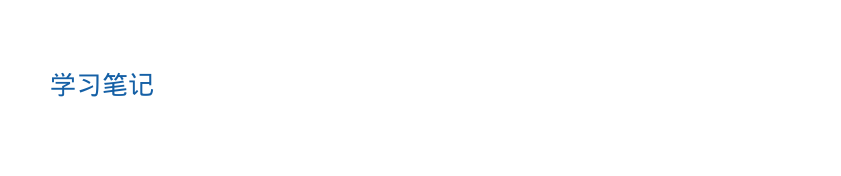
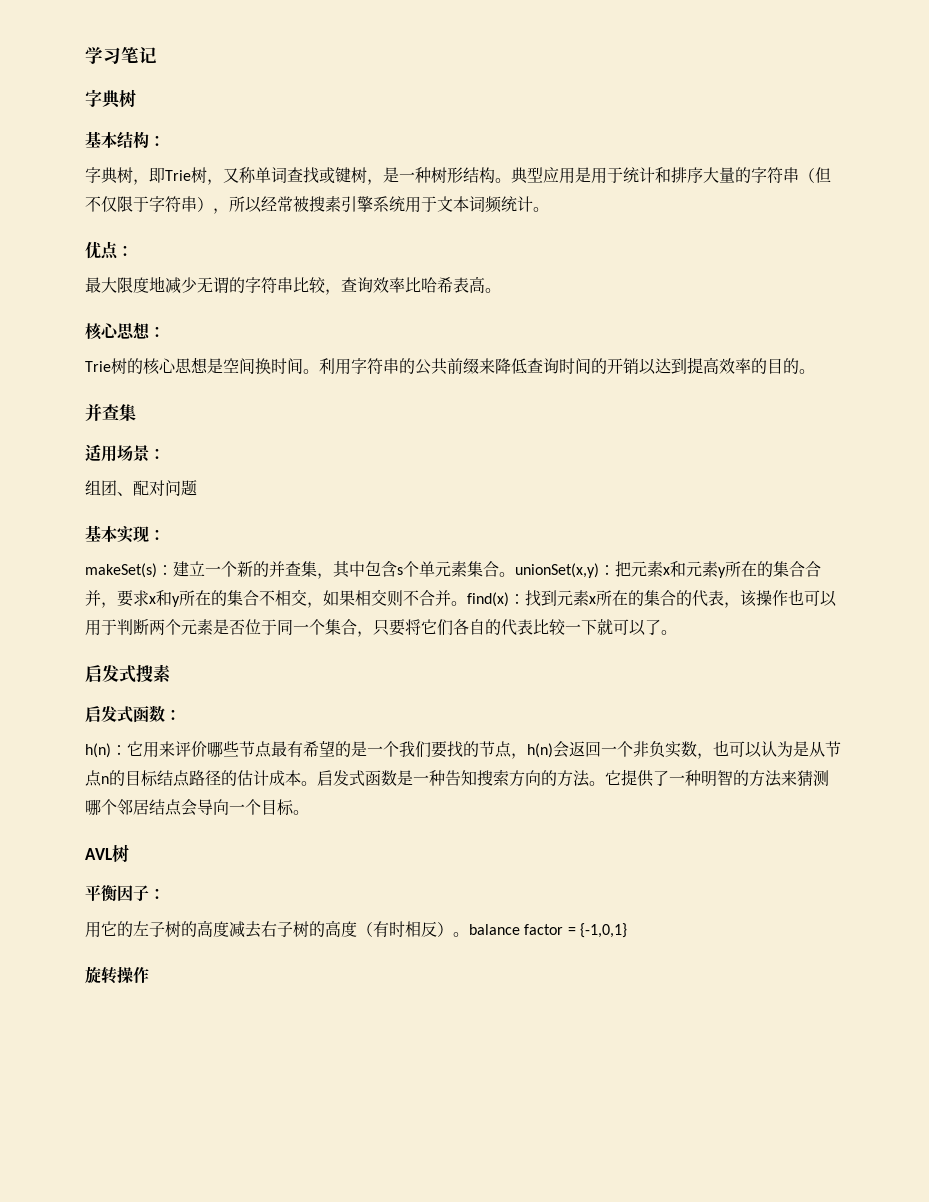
(154, 84) none -> [85,89,136,109] [85,131,165,149] [85,167,831,185] [85,196,549,214] [85,241,133,259] [85,276,501,295] [85,322,165,340] [85,357,815,375] [85,403,136,422] [85,444,165,462] [85,480,197,496] [85,525,165,543] [85,561,821,579] [85,589,837,608] [85,619,677,637] [85,664,171,683] [85,705,181,723] [85,740,841,759] [85,769,829,787] [85,799,309,816] [85,844,129,862] [85,885,165,901] [85,920,627,938] [85,966,149,984] // 字典树 // 基本结构： // 字典树，即Trie树，又称单词查找或键树，是一种树形结构。典型应用是用于统计和排序大量的字符串（但不仅限于字符串），所以经常被搜素引擎系统用于文本词频统计。 // 优点： // 最大限度地减少无谓的字符串比较，查询效率比哈希表高。 // 核心思想： // Trie树的核心思想是空间换时间。利用字符串的公共前缀来降低查询时间的开销以达到提高效率的目的。 // 并查集 // 适用场景： // 组团、配对问题 // 基本实现： // makeSet(s)：建立一个新的并查集，其中包含s个单元素集合。unionSet(x,y)：把元素x和元素y所在的集合合并，要求x和y所在的集合不相交，如果相交则不合并。find(x)：找到元素x所在的集合的代表，该操作也可以用于判断两个元素是否位于同一个集合，只要将它们各自的代表比较一下就可以了。 // 启发式搜素 // 启发式函数： // h(n)：它用来评价哪些节点最有希望的是一个我们要找的节点，h(n)会返回一个非负实数，也可以认为是从节点n的目标结点路径的估计成本。启发式函数是一种告知搜索方向的方法。它提供了一种明智的方法来猜测哪个邻居结点会导向一个目标。 // AVL树 // 平衡因子： // 用它的左子树的高度减去右子树的高度（有时相反）。balance factor = {-1,0,1} // 旋转操作

